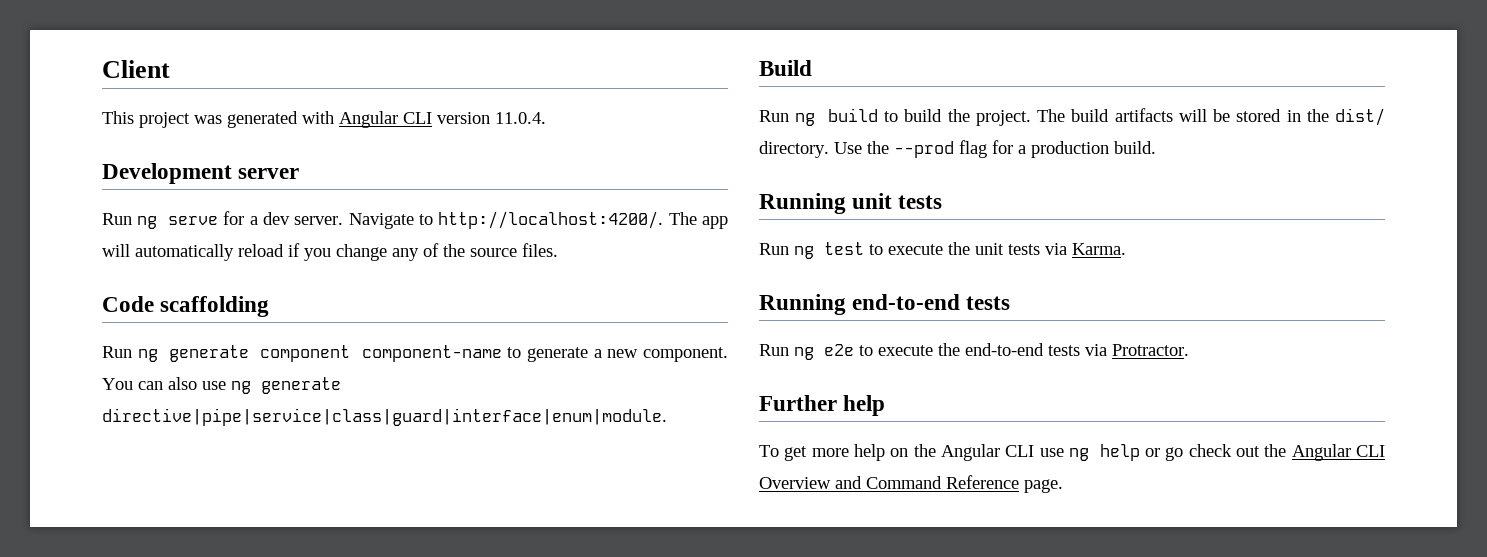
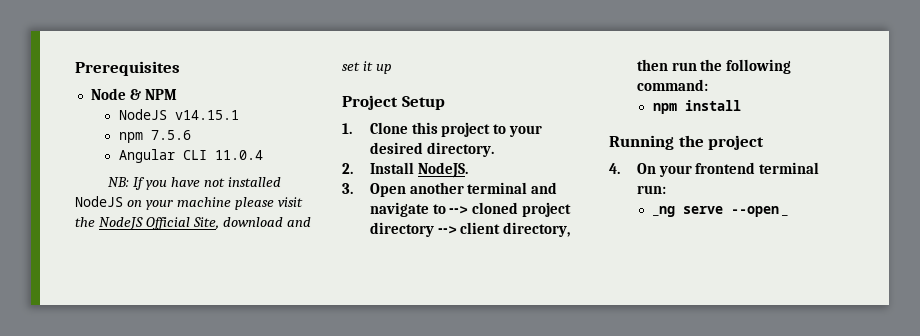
[102,60,170,78] [102,111,546,128] [102,163,300,184] [102,211,728,229] [102,243,558,261] [102,296,270,317] [102,345,729,362] [102,377,341,394] [102,408,667,426] [759,60,812,76] [759,108,1385,126] [759,140,1156,158] [759,193,943,214] [759,242,1126,259] [759,294,1011,315] [759,343,1189,360] [759,395,886,416] [759,444,1385,461] [759,475,1063,493] Client // This project was generated with Angular CLI version 11.0.4. // Development server // Run ng serve for a dev server. Navigate to http://localhost:4200/. The app will automatically reload if you change any of the source files. // Code scaffolding // Run ng generate component component-name to generate a new component. You can also use ng generate directive|pipe|service|class|guard|interface|enum|module. // Build // Run ng build to build the project. The build artifacts will be stored in the dist/ directory. Use the --prod flag for a production build. // Running unit tests // Run ng test to execute the unit tests via Karma. // Running end-to-end tests // Run ng e2e to execute the end-to-end tests via Protractor. // Further help // To get more help on the Angular CLI use ng help or go check out the Angular CLI Overview and Command Reference page. -> [75,61,180,76] [90,88,177,100] [118,109,239,120] [118,130,191,143] [118,149,263,163] [108,177,281,190] [75,196,303,210] [75,217,311,230] [342,61,392,74] [342,95,445,110] [342,122,543,137] [369,142,494,157] [342,162,468,178] [342,182,558,197] [369,202,572,217] [369,222,571,237] [636,59,792,74] [636,79,708,91] [652,100,741,114] [609,135,765,150] [609,162,820,177] [636,185,666,194] [652,206,789,217] Prerequisites // Node & NPM // NodeJS v14.15.1 // npm 7.5.6 // Angular CLI 11.0.4 // NB: If you have not installed NodeJS on your machine please visit the NodeJS Official Site, download and set it up // Project Setup // 1. Clone this project to your desired directory. // 2. Install NodeJS. // 3. Open another terminal and navigate to --> cloned project directory --> client directory, then run the following command: // npm install // Running the project // 4. On your frontend terminal run: // _ng serve --open _

